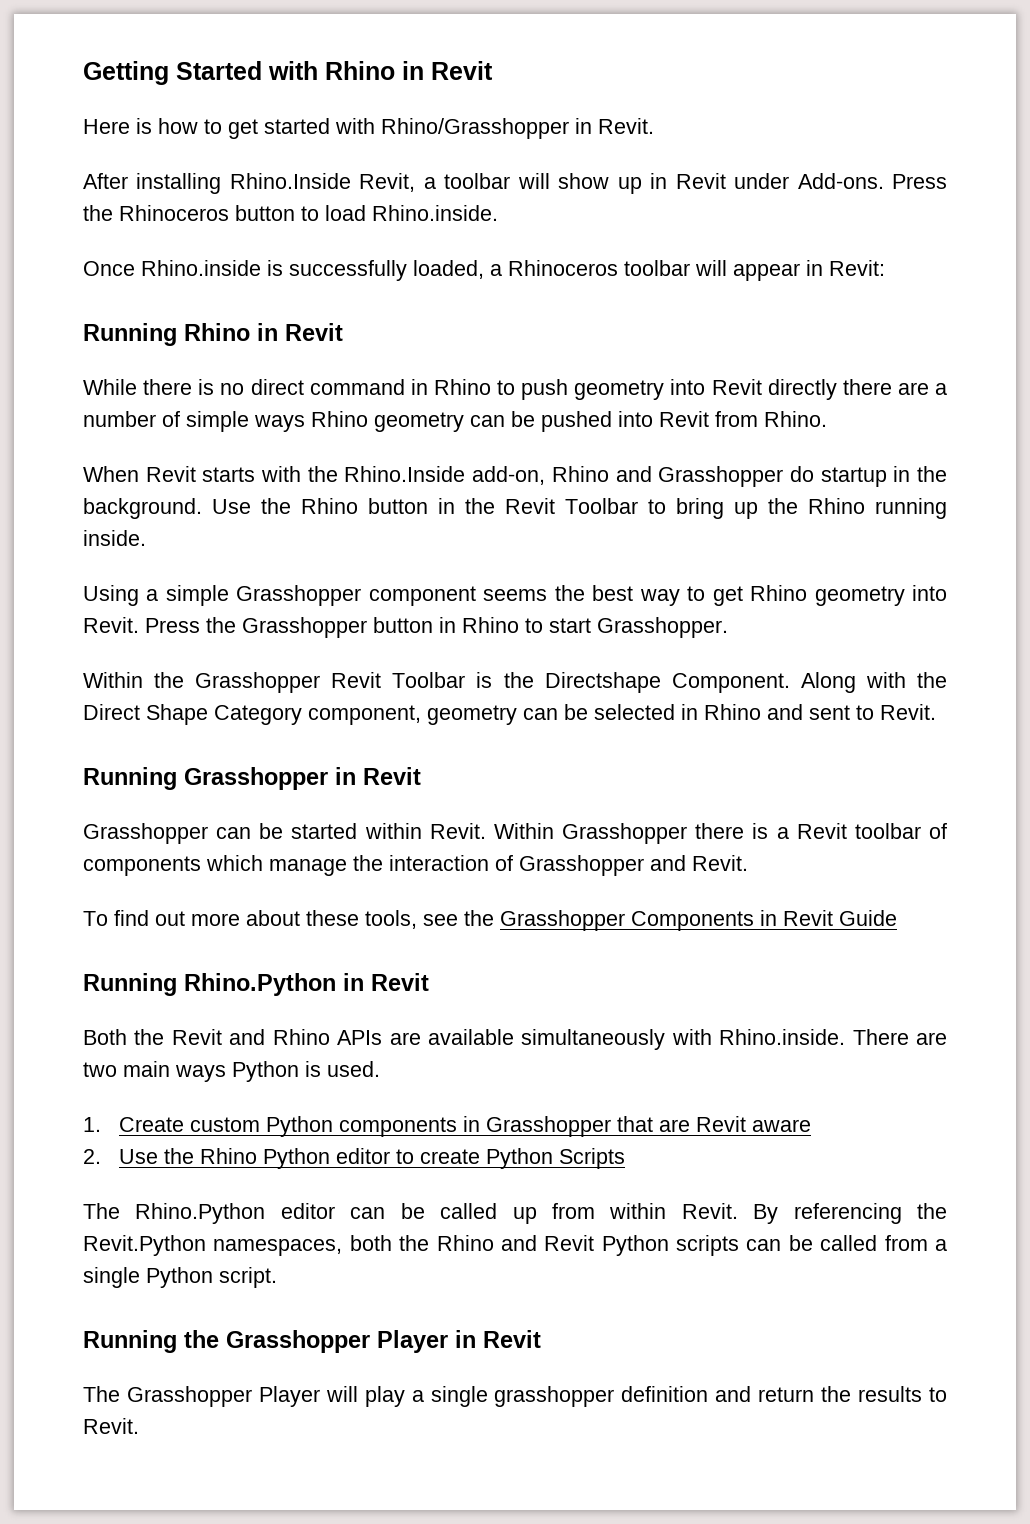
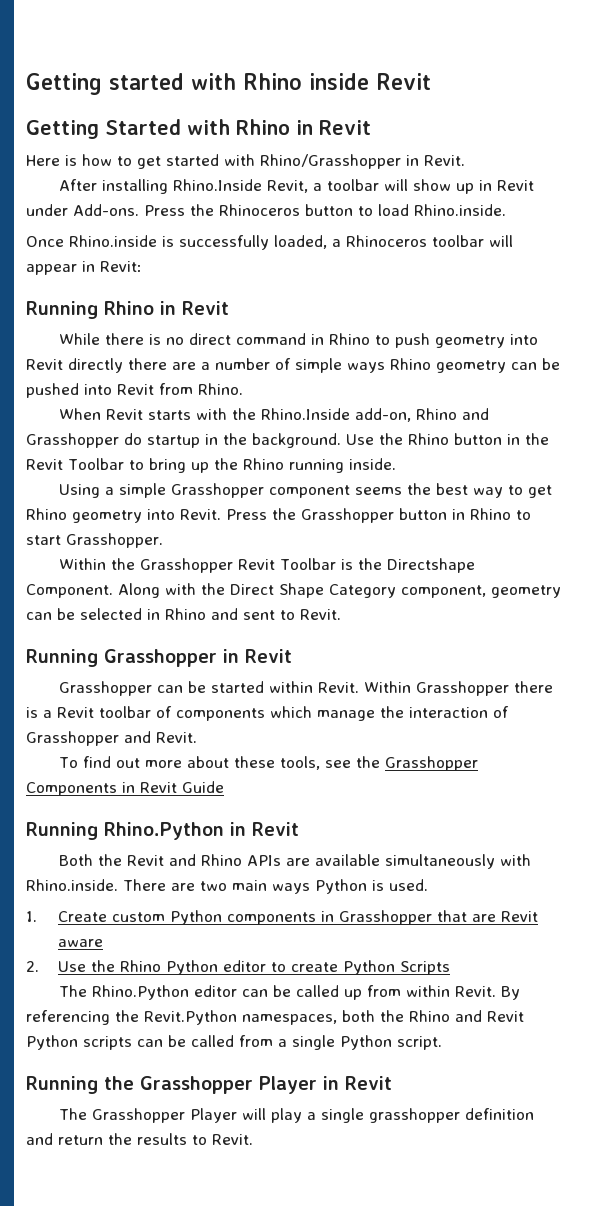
[83,61,169,85] Getting -> [26,73,431,95] [26,120,99,139] Getting started with Rhino inside Revit // Getting

